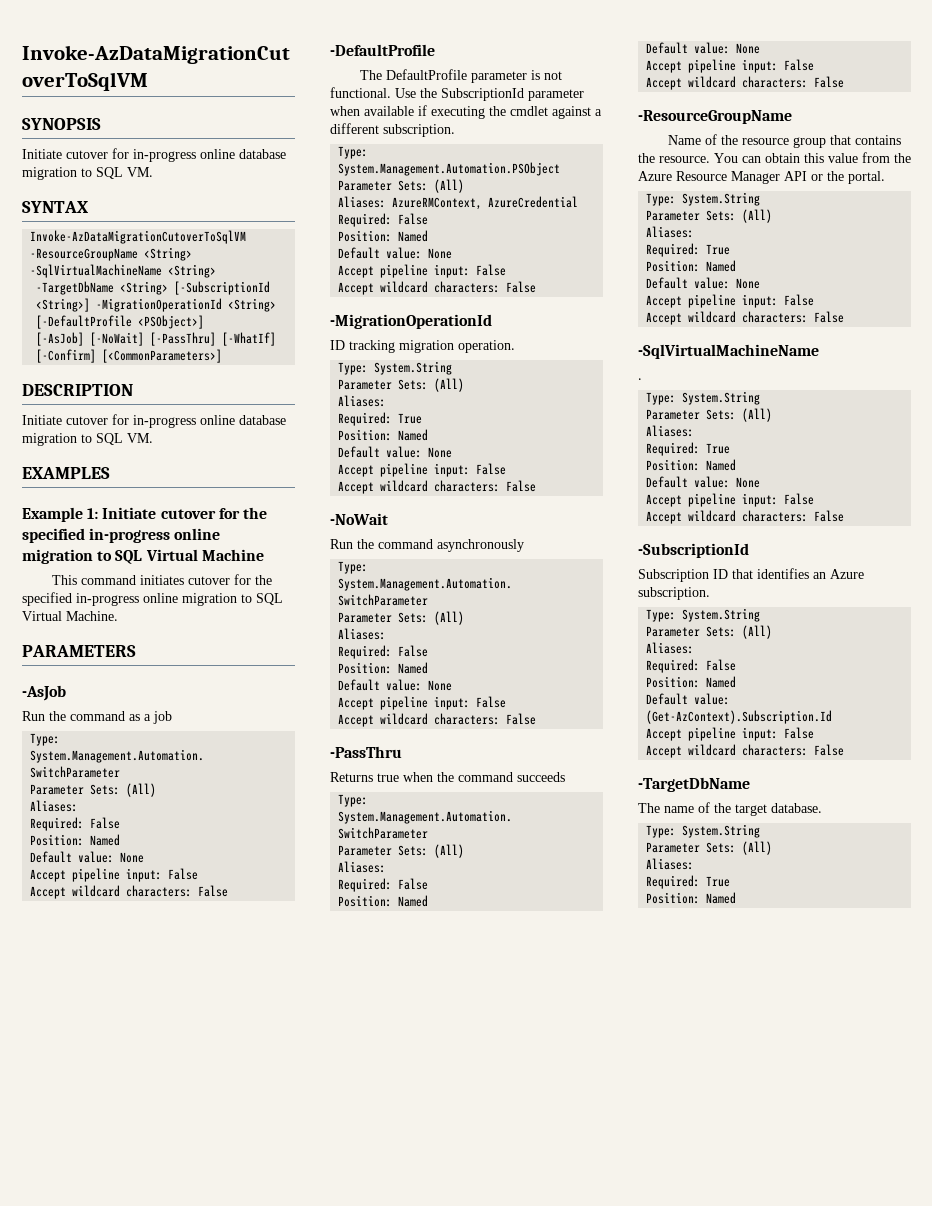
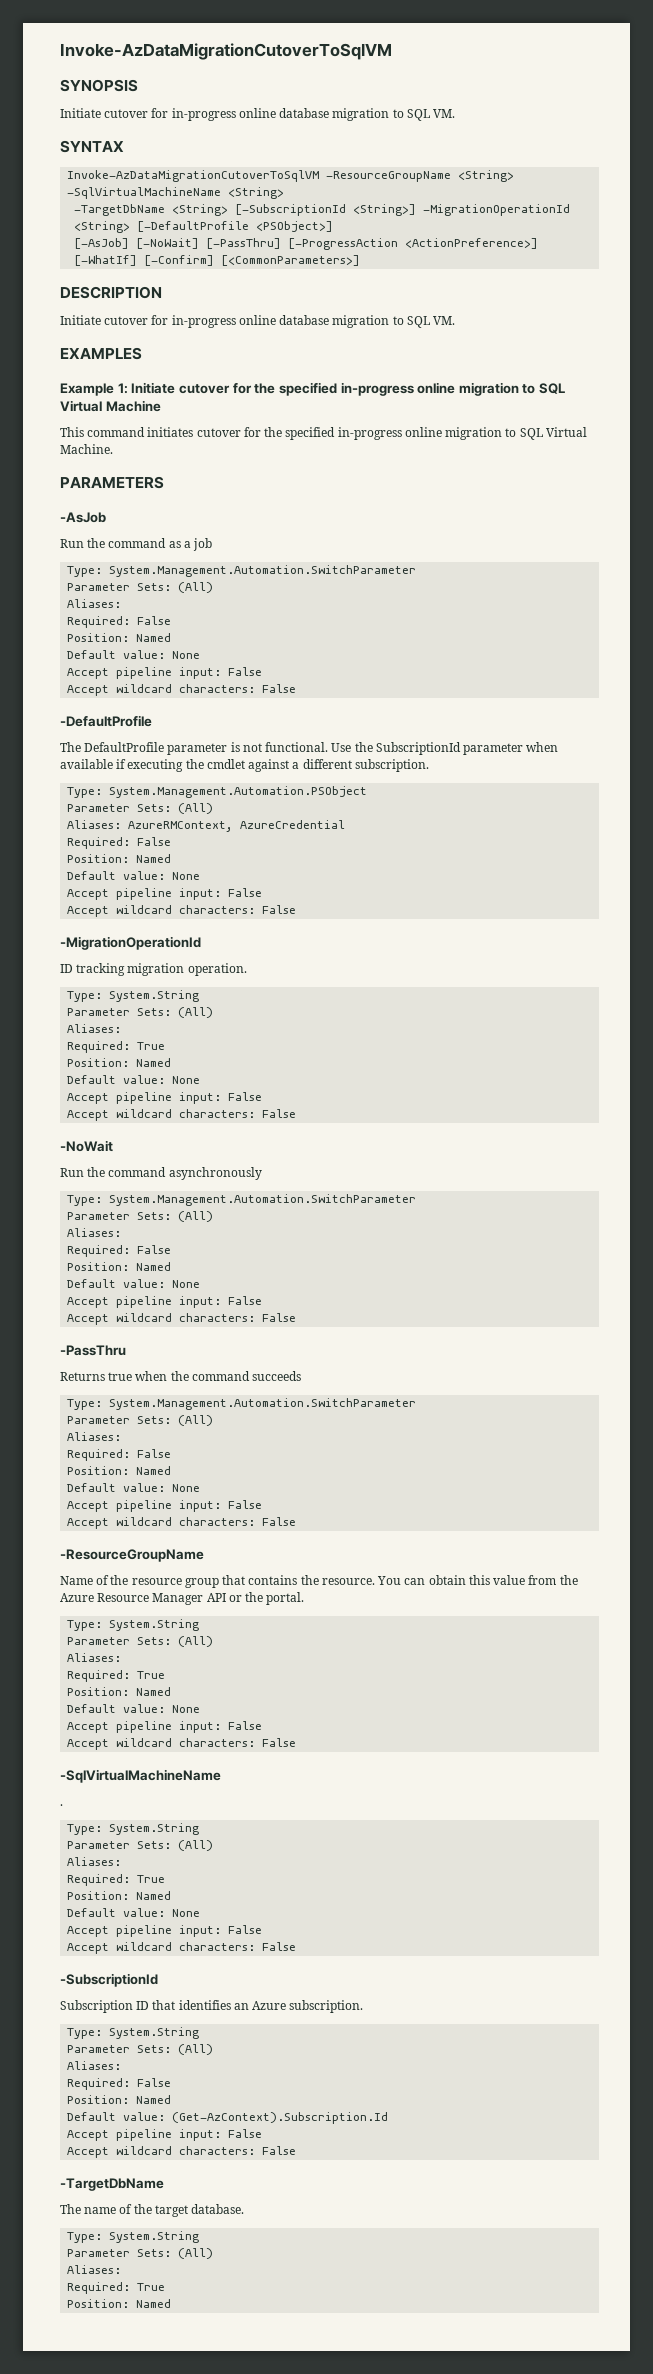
(217, 339) none -> [288,238,539,250] [-ProgressAction <ActionPreference>]

